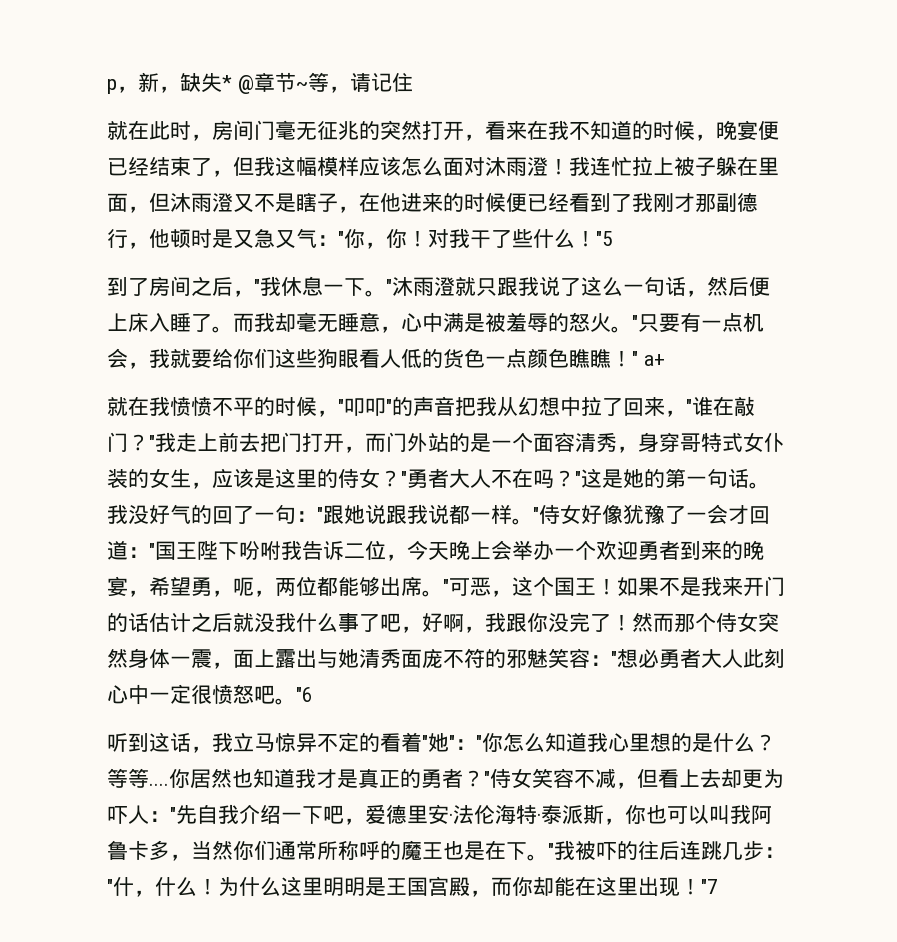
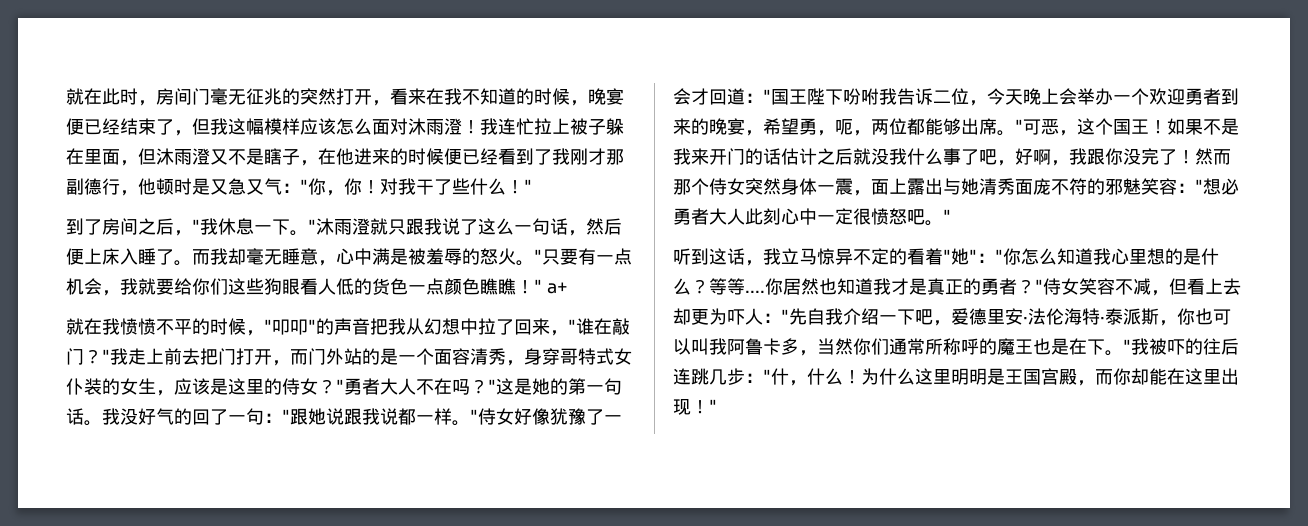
[107,72,413,94] p，新，缺失* @章节~等，请记住 // -> (66, 96) none
[596,231,612,246] "5 -> [524,179,532,193] "
[296,687,312,702] "6 -> [943,209,951,223] "
[701,879,717,894] "7 -> [709,399,717,413] "

